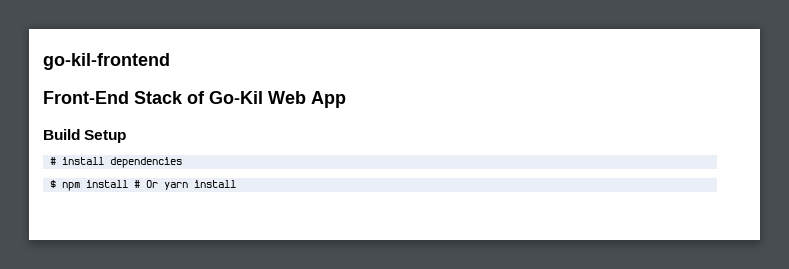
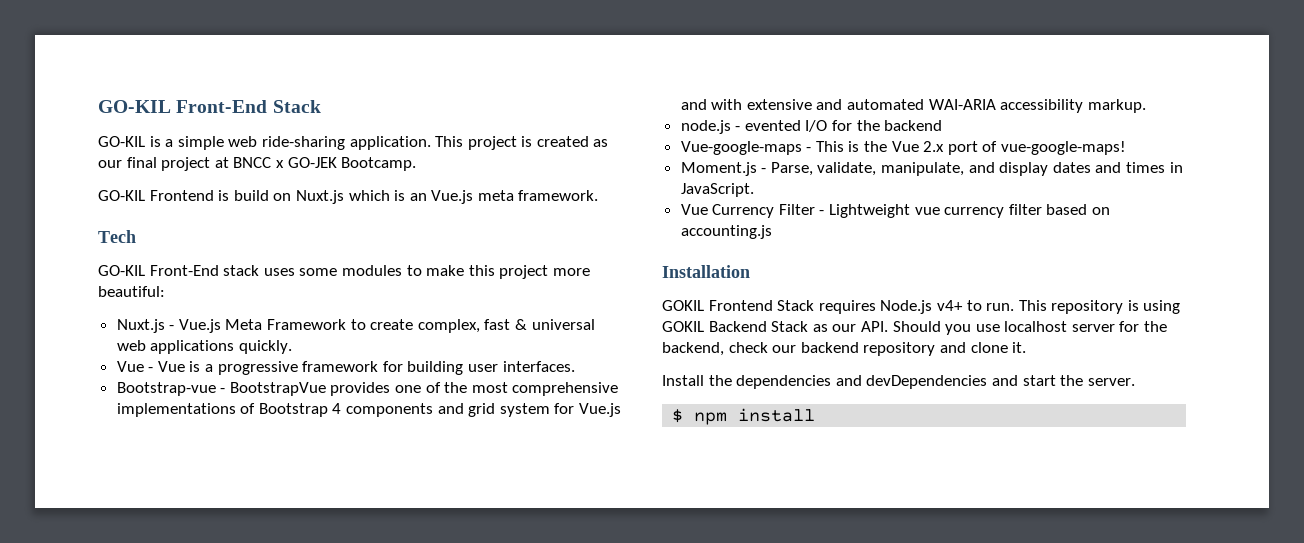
[43,53,170,70] go-kil-frontend // -> [98,100,171,113] GO-KIL
[187,91,346,108] [43,129,127,143] [49,157,182,168] of Go-Kil Web App // Build Setup // # install dependencies -> [98,136,609,150] [98,157,417,171] [98,190,599,204] [98,230,136,243] [98,265,590,279] [98,286,165,297] [116,319,595,333] [116,340,292,354] [116,361,575,375] [116,382,619,396] [116,403,622,417] [680,99,1146,113] [680,120,943,134] [680,141,1127,155] [680,162,1183,176] [680,183,754,197] [680,204,1111,218] [680,225,772,239] [662,265,750,278] [662,300,1181,314] [662,321,1168,335] [662,342,1027,356] [662,375,1135,389] // GO-KIL is a simple web ride-sharing application. This project is created as our final project at BNCC x GO-JEK Bootcamp. // GO-KIL Frontend is build on Nuxt.js which is an Vue.js meta framework. // Tech // GO-KIL Front-End stack uses some modules to make this project more beautiful: // Nuxt.js - Vue.js Meta Framework to create complex, fast & universal web applications quickly. // Vue - Vue is a progressive framework for building user interfaces. // Bootstrap-vue - BootstrapVue provides one of the most comprehensive implementations of Bootstrap 4 components and grid system for Vue.js and with extensive and automated WAI-ARIA accessibility markup. // node.js - evented I/O for the backend // Vue-google-maps - This is the Vue 2.x port of vue-google-maps! // Moment.js - Parse, validate, manipulate, and display dates and times in JavaScript. // Vue Currency Filter - Lightweight vue currency filter based on accounting.js // Installation // GOKIL Frontend Stack requires Node.js v4+ to run. This repository is using GOKIL Backend Stack as our API. Should you use localhost server for the backend, check our backend repository and clone it. // Install the dependencies and devDependencies and start the server.
[133,180,236,190] # Or yarn install -> (816, 415) none

